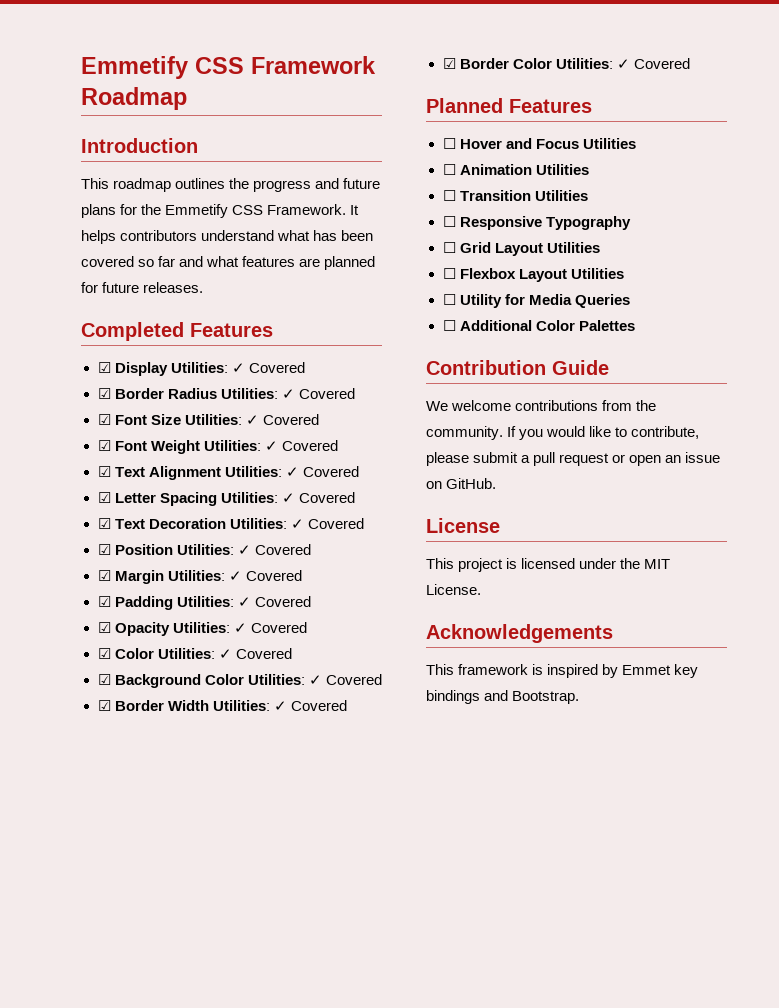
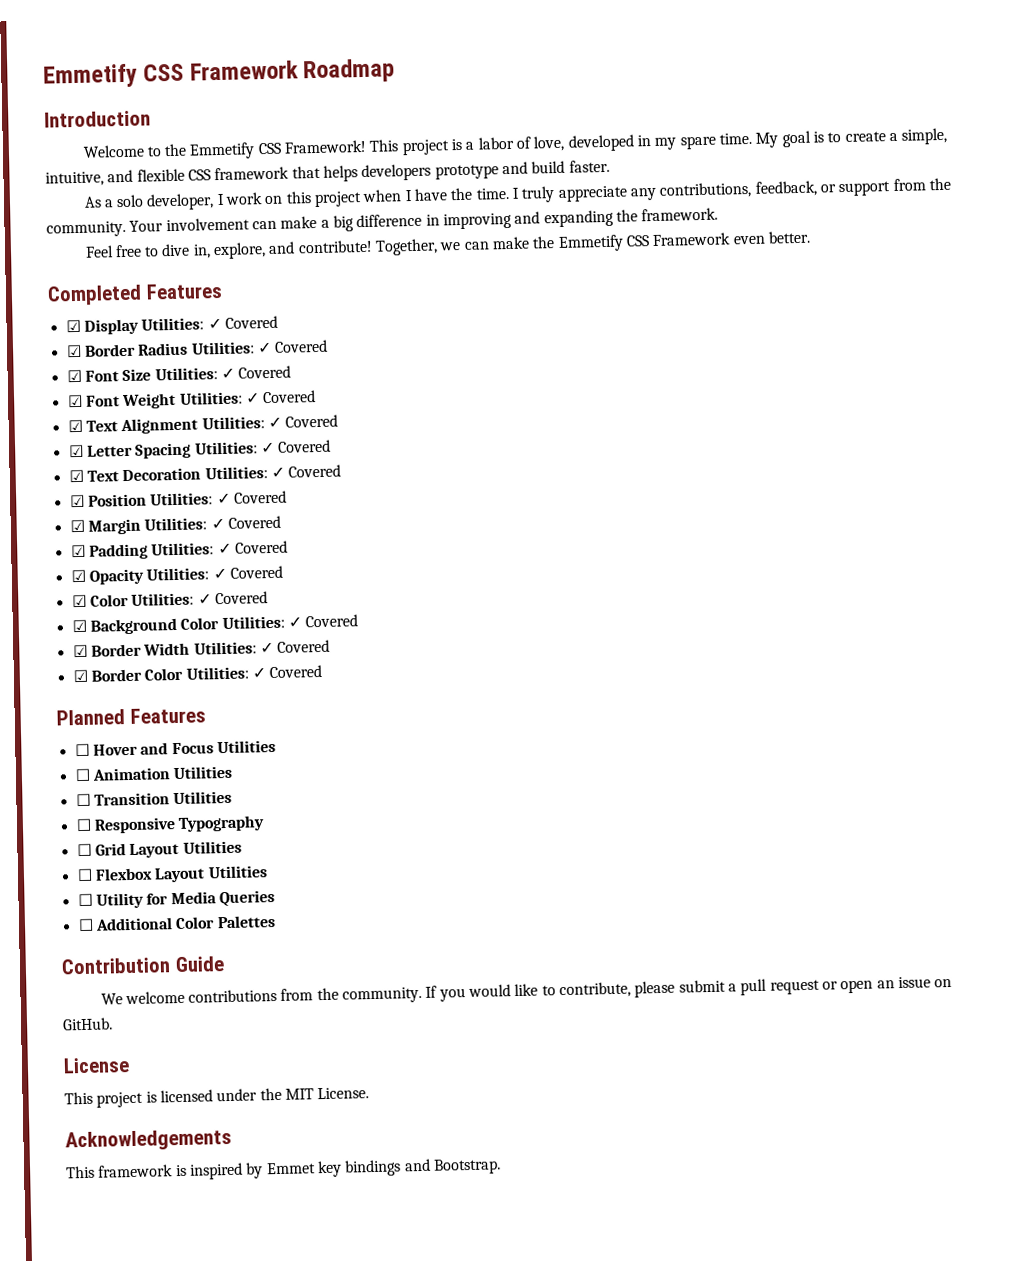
[81,178,381,192] [81,204,360,218] [81,230,374,244] [81,256,376,270] [81,282,204,293] This roadmap outlines the progress and future plans for the Emmetify CSS Framework. It helps contributors understand what has been covered so far and what features are planned for future releases. -> [82,127,948,160] [45,159,610,187] [83,177,951,211] [46,207,719,238] [84,230,811,260] Welcome to the Emmetify CSS Framework! This project is a labor of love, developed in my spare time. My goal is to create a simple, intuitive, and flexible CSS framework that helps developers prototype and build faster. // As a solo developer, I work on this project when I have the time. I truly appreciate any contributions, feedback, or support from the community. Your involvement can make a big difference in improving and expanding the framework. // Feel free to dive in, explore, and contribute! Together, we can make the Emmetify CSS Framework even better.

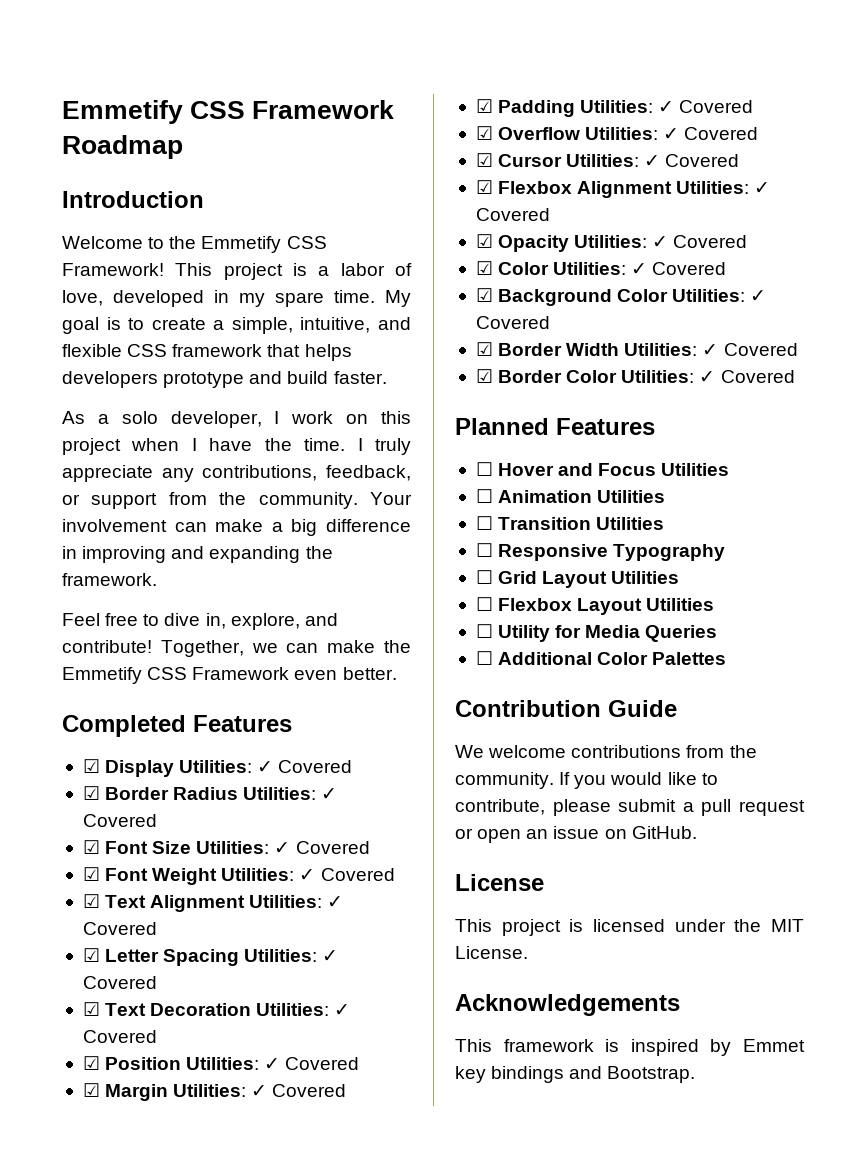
(288, 547) none -> [475,126,759,140] [475,153,740,167] [475,180,771,198] [475,208,550,221] // ☑ Overflow Utilities: ✓ Covered // ☑ Cursor Utilities: ✓ Covered // ☑ Flexbox Alignment Utilities: ✓ Covered

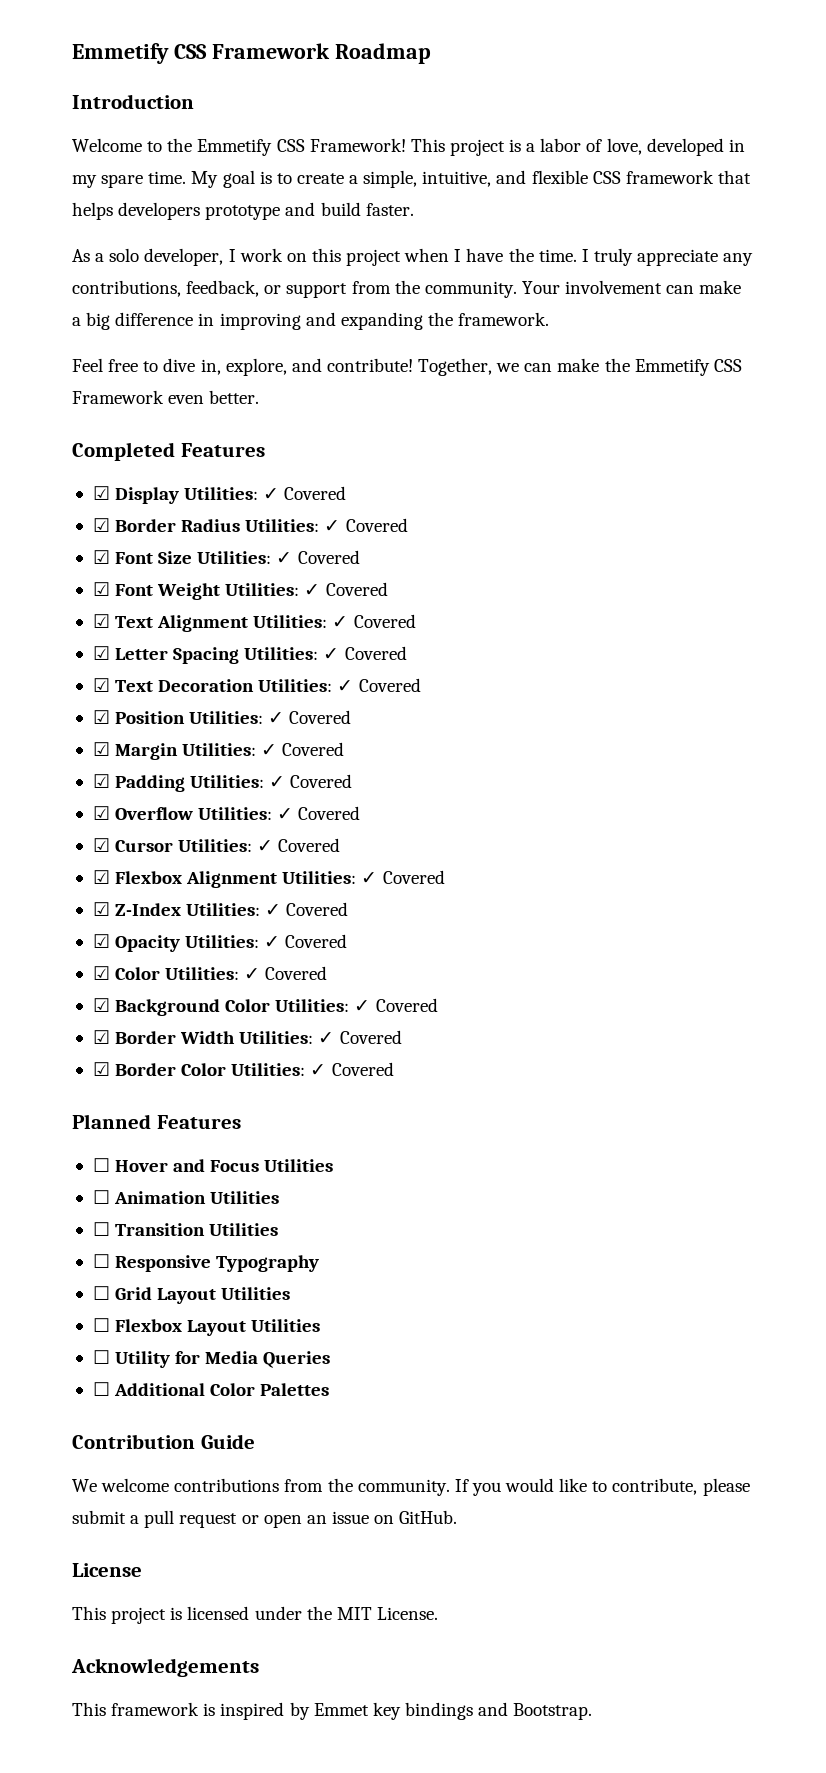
(550, 214) none -> [92,902,349,916] // ☑ Z-Index Utilities: ✓ Covered

